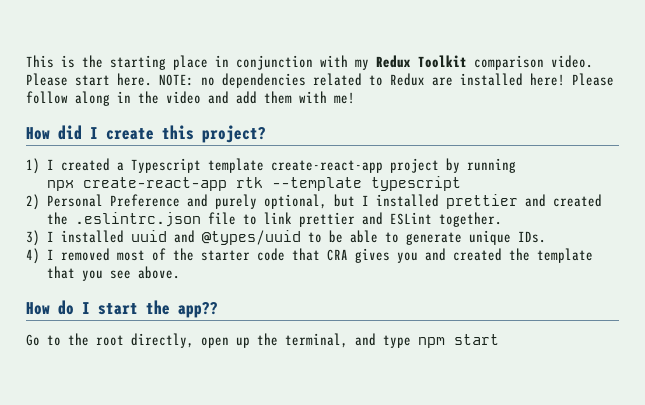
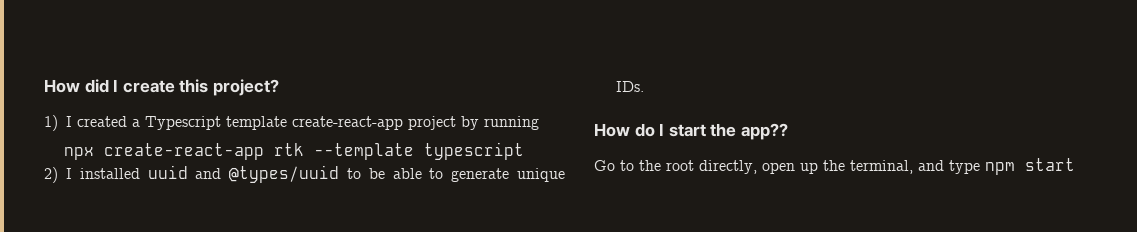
[26,55,593,70] [26,73,614,88] [26,91,355,106] This is the starting place in conjunction with my Redux Toolkit comparison video. Please start here. NOTE: no dependencies related to Redux are installed here! Please follow along in the video and add them with me! // -> (44, 86) none
[47,194,603,209] [47,212,503,227] [26,230,40,246] Personal Preference and purely optional, but I installed prettier and created the .eslintrc.json file to link prettier and ESLint together. // 3) -> (58, 175) none
[26,248,594,264] [47,266,181,281] // 4) I removed most of the starter code that CRA gives you and created the template that you see above. -> (644, 86) none

